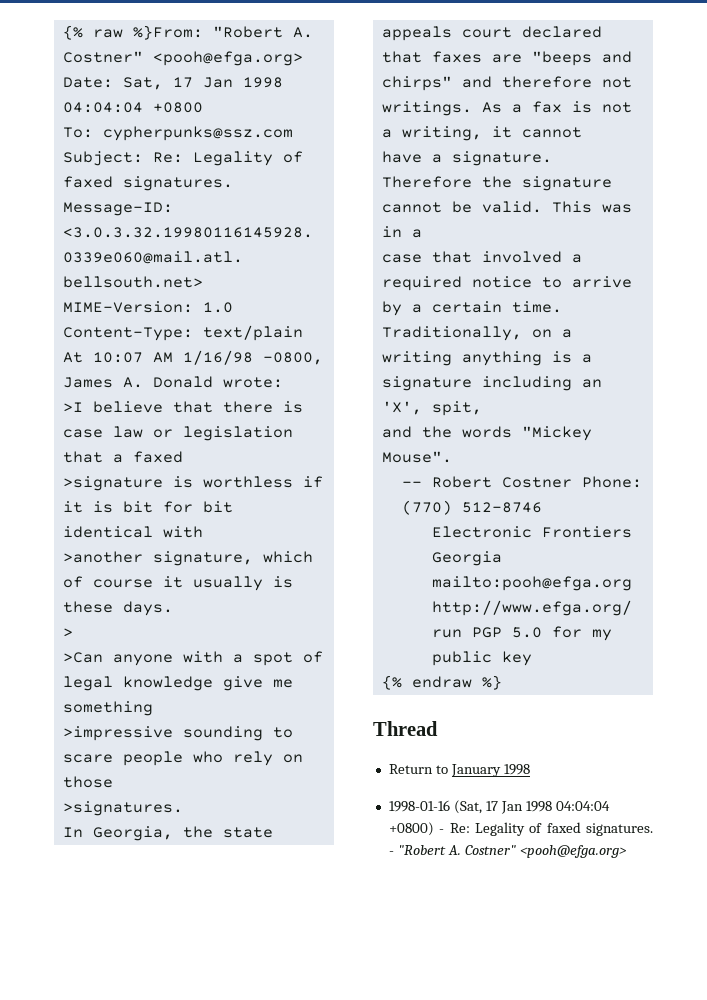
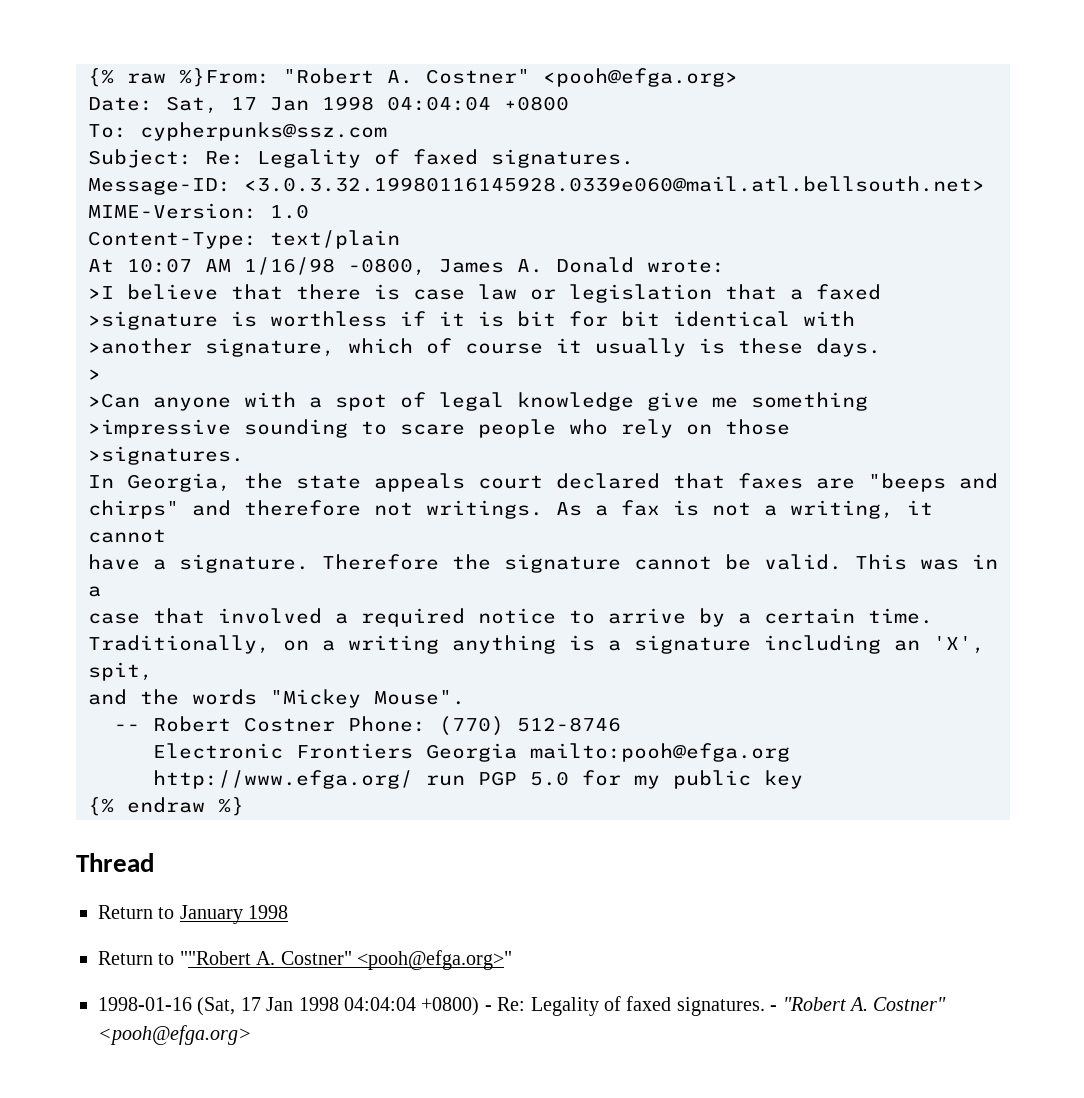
(530, 769) none -> [98,950,512,970] // Return to ""Robert A. Costner" <pooh@efga.org>"

